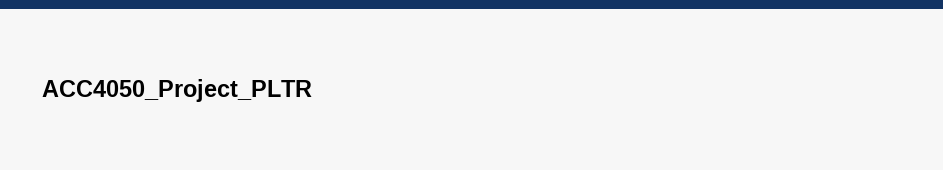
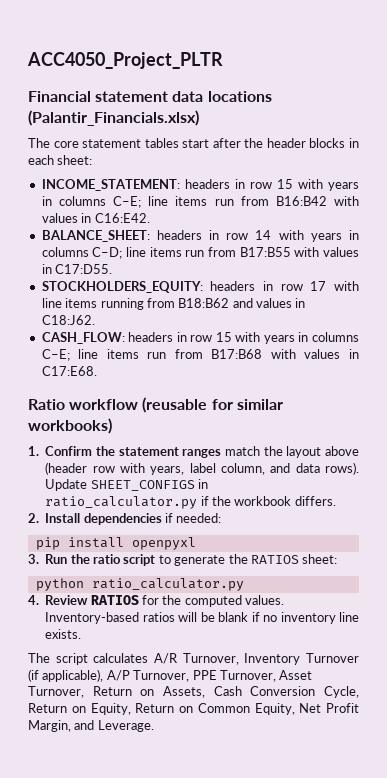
(312, 90) none -> [28,91,272,102] [28,110,199,126] [28,138,359,148] [28,155,93,165] [41,179,359,191] [41,196,359,208] [41,213,150,223] [41,230,359,242] [41,247,359,259] [41,264,113,274] [41,281,359,293] [41,298,306,310] [41,315,95,325] [41,332,359,344] [41,349,359,361] [41,366,97,376] [28,397,283,413] [28,418,112,434] [28,446,359,458] [45,462,359,475] [45,479,208,491] [45,496,336,509] [28,513,222,525] [35,537,196,550] [28,554,338,566] [35,578,244,591] [28,595,285,607] [45,612,359,624] [45,629,82,639] [28,653,359,665] [28,669,313,682] [28,686,359,698] [28,703,359,715] [28,720,154,732] // Financial statement data locations (Palantir_Financials.xlsx) // The core statement tables start after the header blocks in each sheet: // INCOME_STATEMENT: headers in row 15 with years in columns C–E; line items run from B16:B42 with values in C16:E42. // BALANCE_SHEET: headers in row 14 with years in columns C–D; line items run from B17:B55 with values in C17:D55. // STOCKHOLDERS_EQUITY: headers in row 17 with line items running from B18:B62 and values in C18:J62. // CASH_FLOW: headers in row 15 with years in columns C–E; line items run from B17:B68 with values in C17:E68. // Ratio workflow (reusable for similar workbooks) // 1. Confirm the statement ranges match the layout above (header row with years, label column, and data rows). Update SHEET_CONFIGS in ratio_calculator.py if the workbook differs. // 2. Install dependencies if needed: // pip install openpyxl // 3. Run the ratio script to generate the RATIOS sheet: // python ratio_calculator.py // 4. Review RATIOS for the computed values. Inventory-based ratios will be blank if no inventory line exists. // The script calculates A/R Turnover, Inventory Turnover (if applicable), A/P Turnover, PPE Turnover, Asset Turnover, Return on Assets, Cash Conversion Cycle, Return on Equity, Return on Common Equity, Net Profit Margin, and Leverage.

